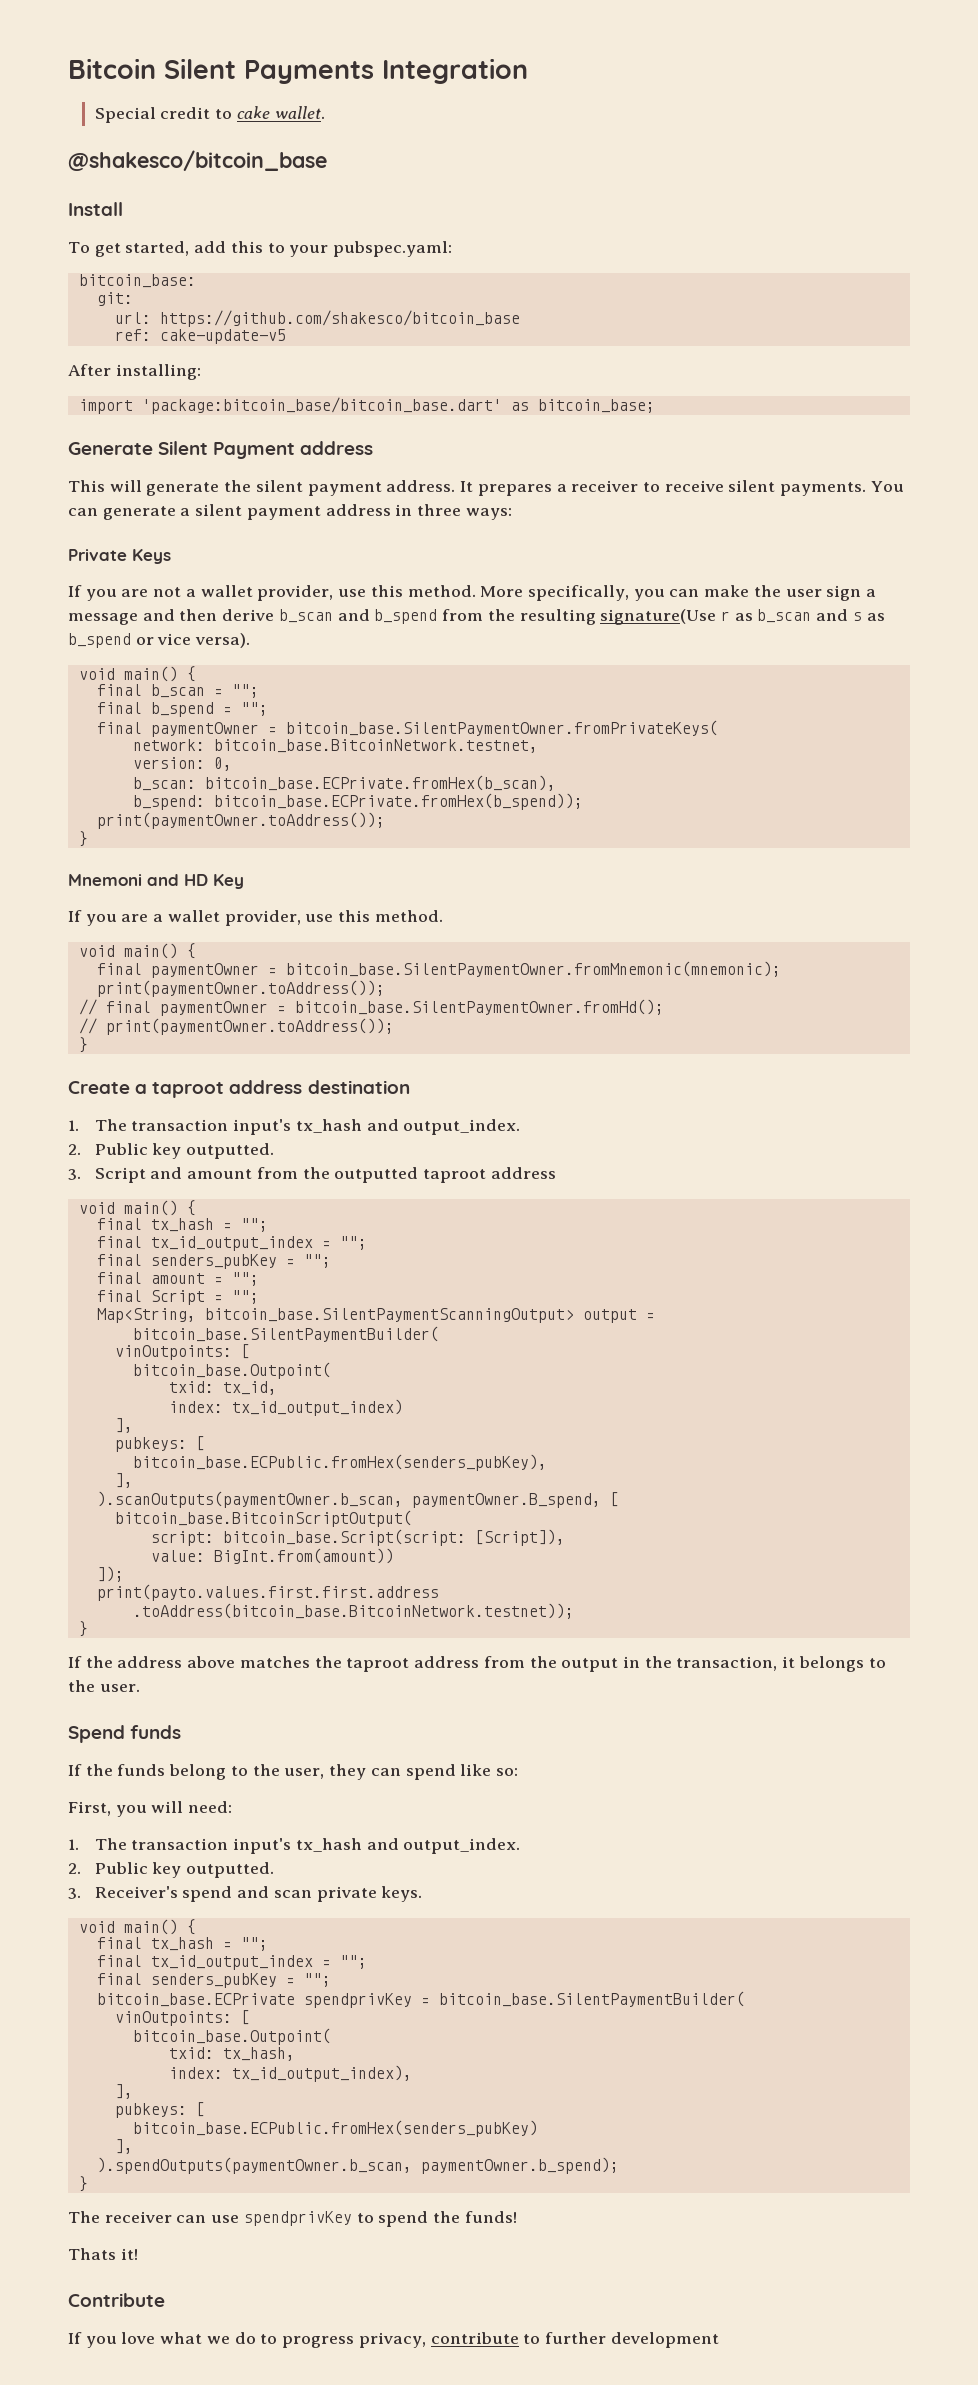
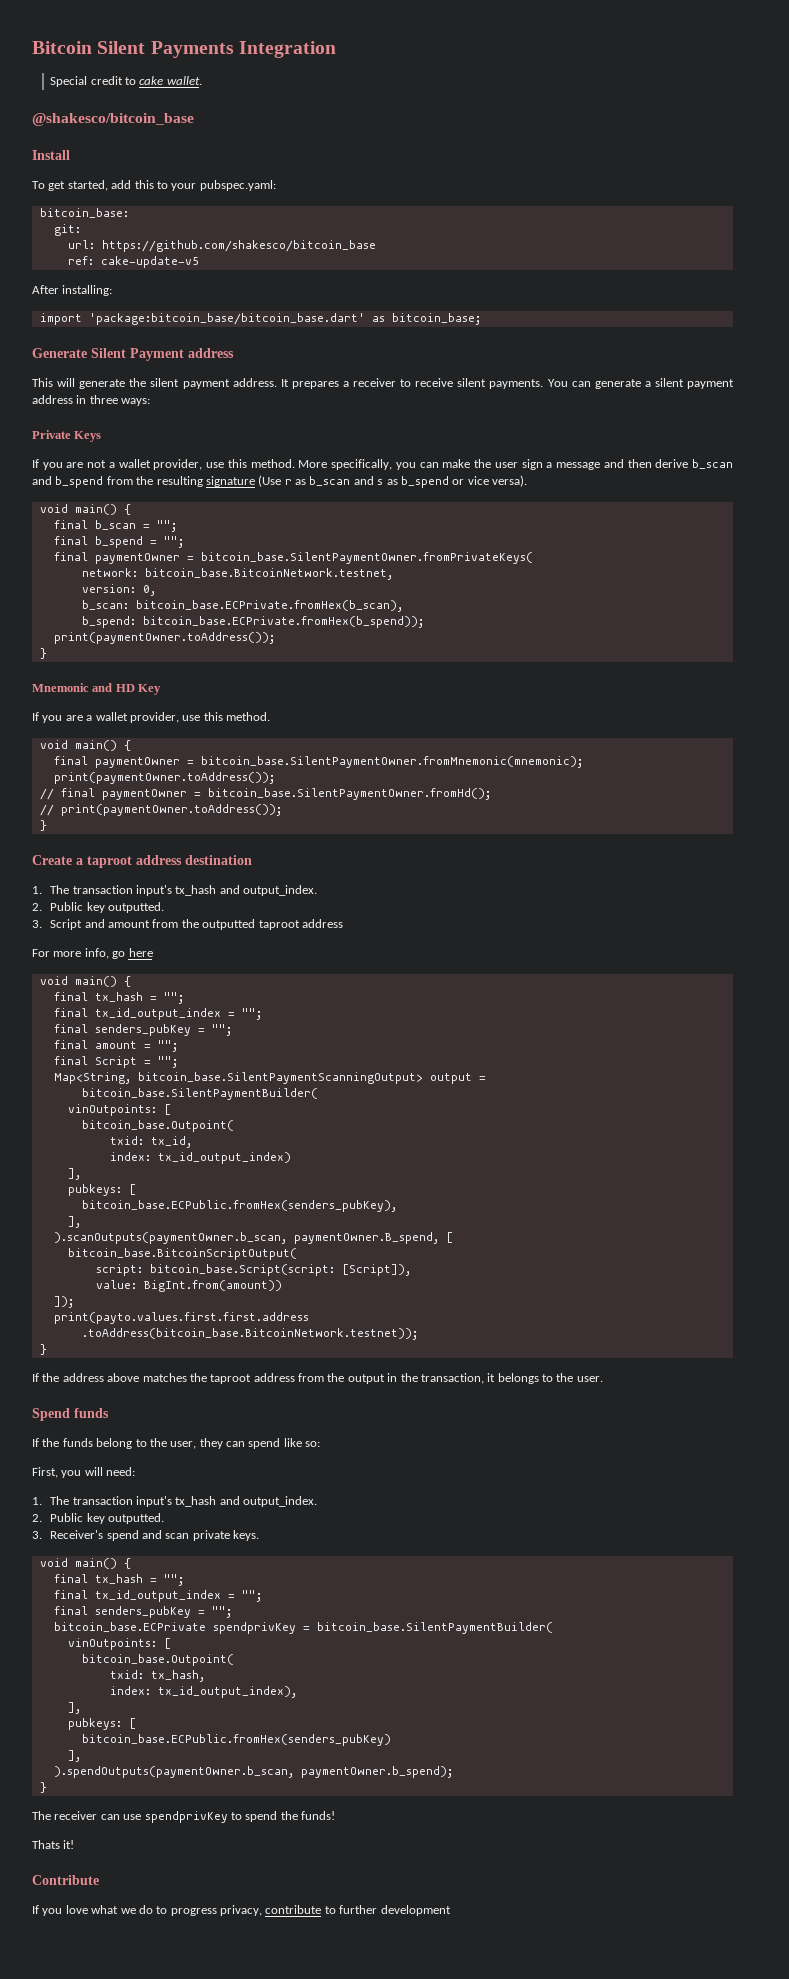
[600,609,717,625] signature(Use -> [205,475,282,487] signature (Use
[68,874,142,886] Mnemoni -> [32,683,89,692] Mnemonic
(556, 1173) none -> [32,948,153,959] // For more info, go here

